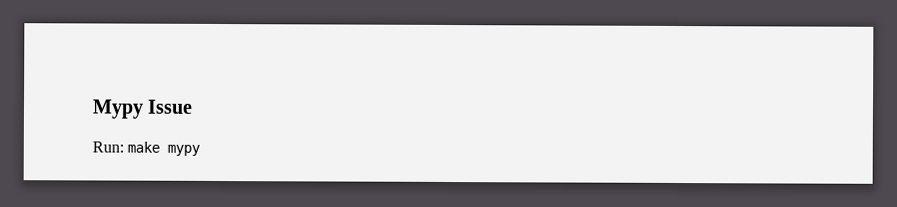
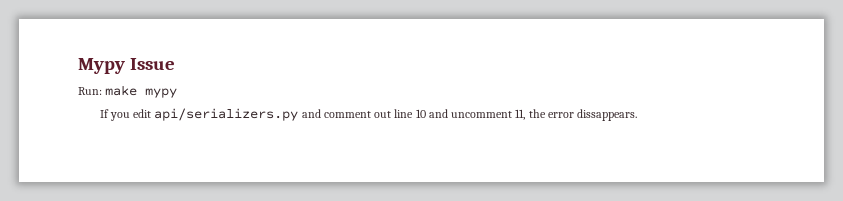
(201, 150) none -> [99,108,638,121] // If you edit api/serializers.py and comment out line 10 and uncomment 11, the error dissappears.

